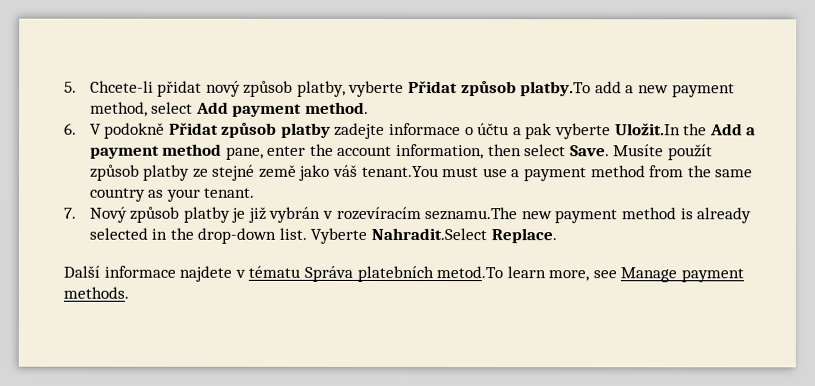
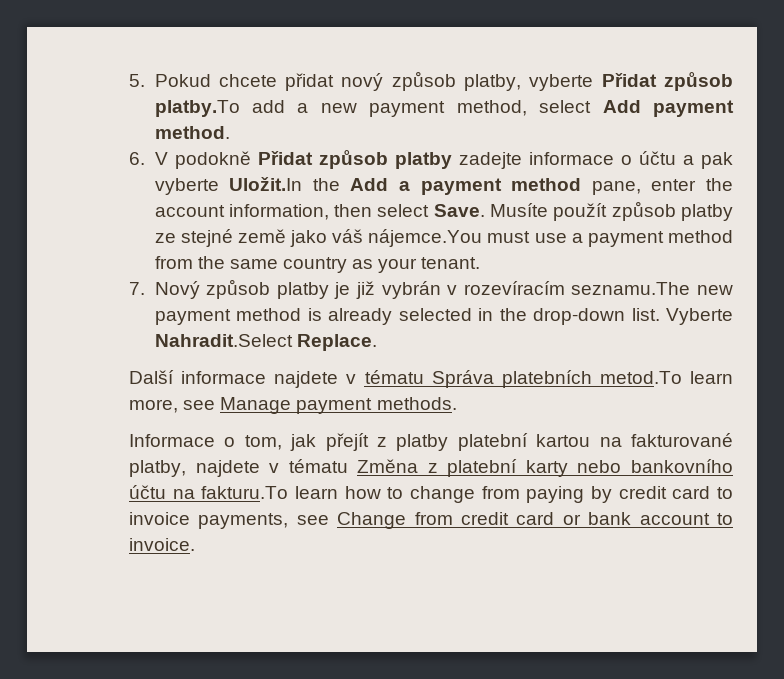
[89,80,154,93] Chcete-li -> [154,74,277,87] Pokud chcete
[361,165,439,178] tenant.You -> [368,229,483,247] nájemce.You
(129, 292) none -> [129,433,733,451] [129,459,733,477] [129,485,733,503] [129,512,733,529] [129,538,195,551] // Informace o tom, jak přejít z platby platební kartou na fakturované platby, najdete v tématu Změna z platební karty nebo bankovního účtu na fakturu.To learn how to change from paying by credit card to invoice payments, see Change from credit card or bank account to invoice.

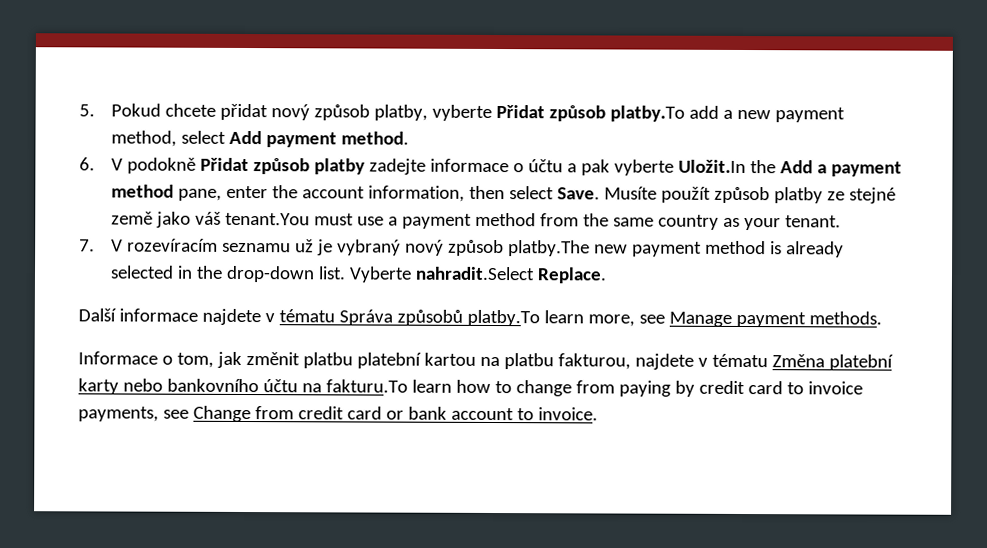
[368,229,483,247] nájemce.You -> [224,212,310,226] tenant.You
[154,279,691,299] Nový způsob platby je již vybrán v rozevíracím seznamu.The -> [110,238,590,257] V rozevíracím seznamu už je vybraný nový způsob platby.The
[154,334,293,347] Nahradit.Select -> [414,266,535,281] nahradit.Select
[501,370,682,388] platebních metod.To -> [396,309,540,327] způsobů platby.To
[325,433,449,451] přejít z platby -> [245,352,353,369] změnit platbu
[630,433,733,447] [129,460,186,477] fakturované platby, -> [503,353,631,370] platbu fakturou,
[427,463,438,473] z -> (825, 361) none

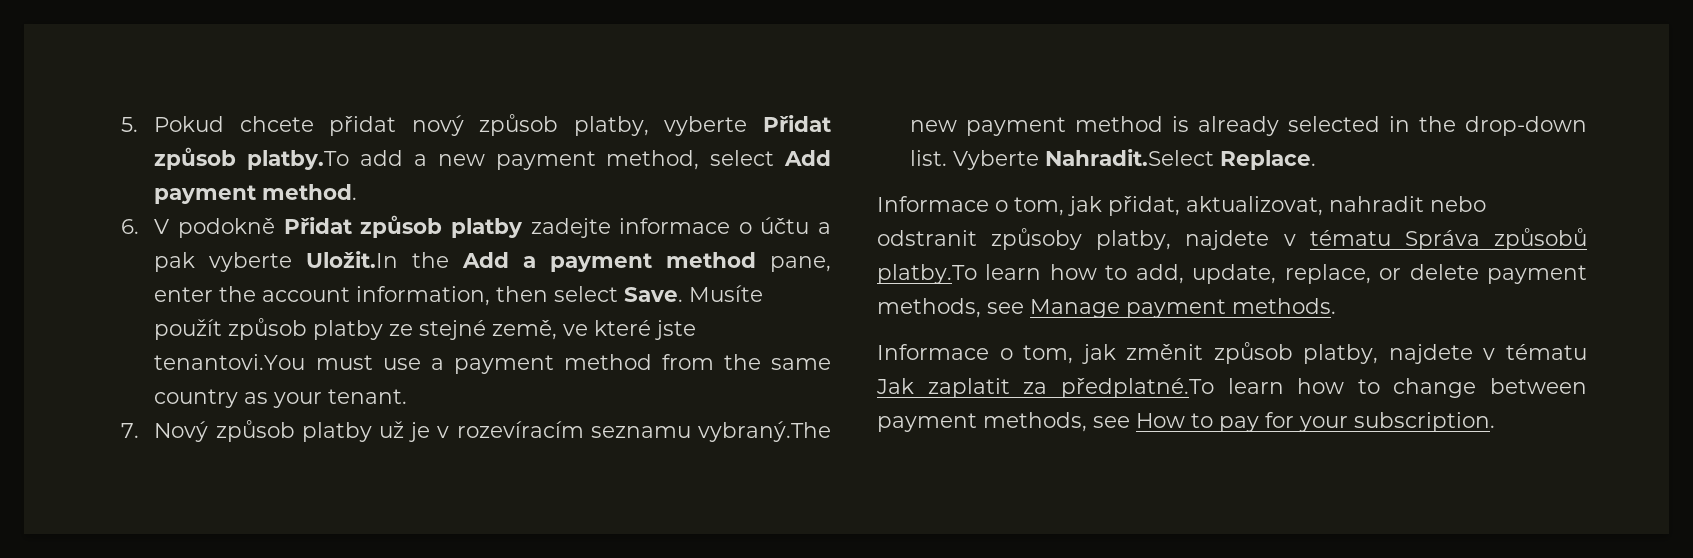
[110,211,310,228] země jako váš tenant.You -> [492,320,697,340] [154,354,306,370] země, ve které jste tenantovi.You
[110,238,590,257] V rozevíracím seznamu už je vybraný nový způsob platby.The -> [154,420,831,442] Nový způsob platby už je v rozevíracím seznamu vybraný.The
[414,266,535,281] nahradit.Select -> [1045,149,1215,166] Nahradit.Select
[78,308,198,322] Další informace -> [877,196,1486,216] [877,228,1172,250] Informace o tom, jak přidat, aktualizovat, nahradit nebo odstranit způsoby platby,
[587,314,635,327] more, -> [1049,264,1587,284] [877,298,981,318] how to add, update, replace, or delete payment methods,
[302,352,894,371] [78,378,863,397] [78,405,598,423] platbu platební kartou na platbu fakturou, najdete v tématu Změna platební karty nebo bankovního účtu na fakturu.To learn how to change from paying by credit card to invoice payments, see Change from credit card or bank account to invoice. -> [1213,342,1587,364] [876,378,1587,398] [877,412,1495,432] způsob platby, najdete v tématu Jak zaplatit za předplatné.To learn how to change between payment methods, see How to pay for your subscription.

